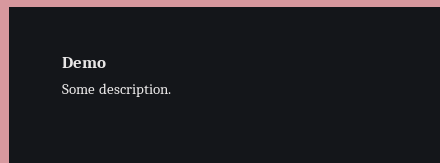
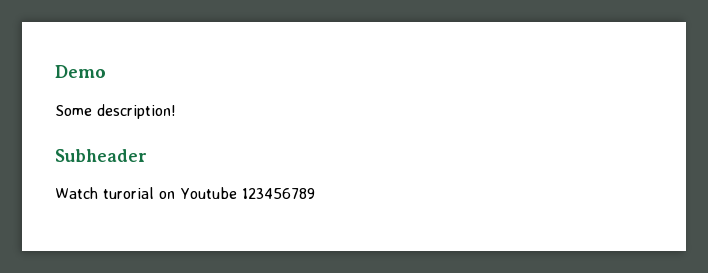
[98,83,171,97] description. -> [97,104,176,119] [55,149,147,162] [55,187,315,199] description! // Subheader // Watch turorial on Youtube 123456789

